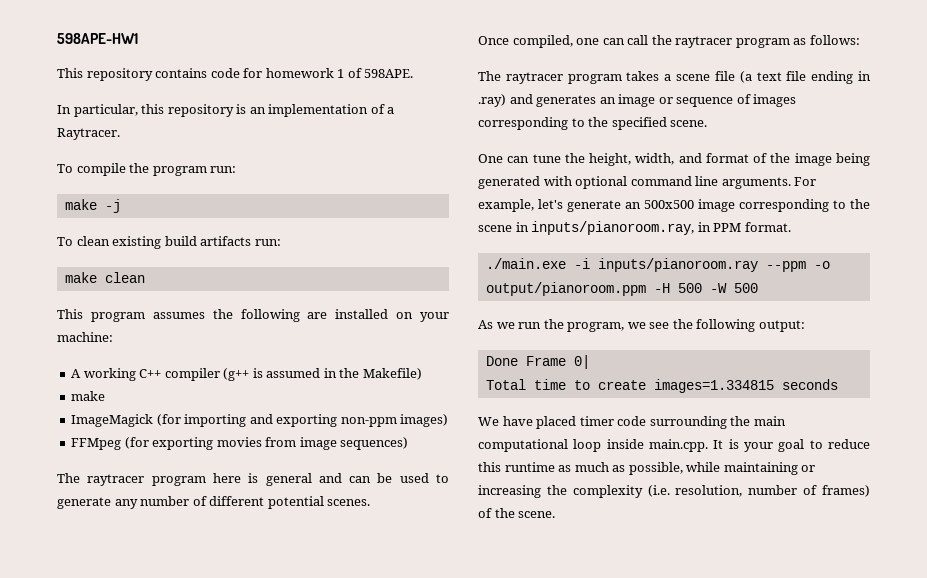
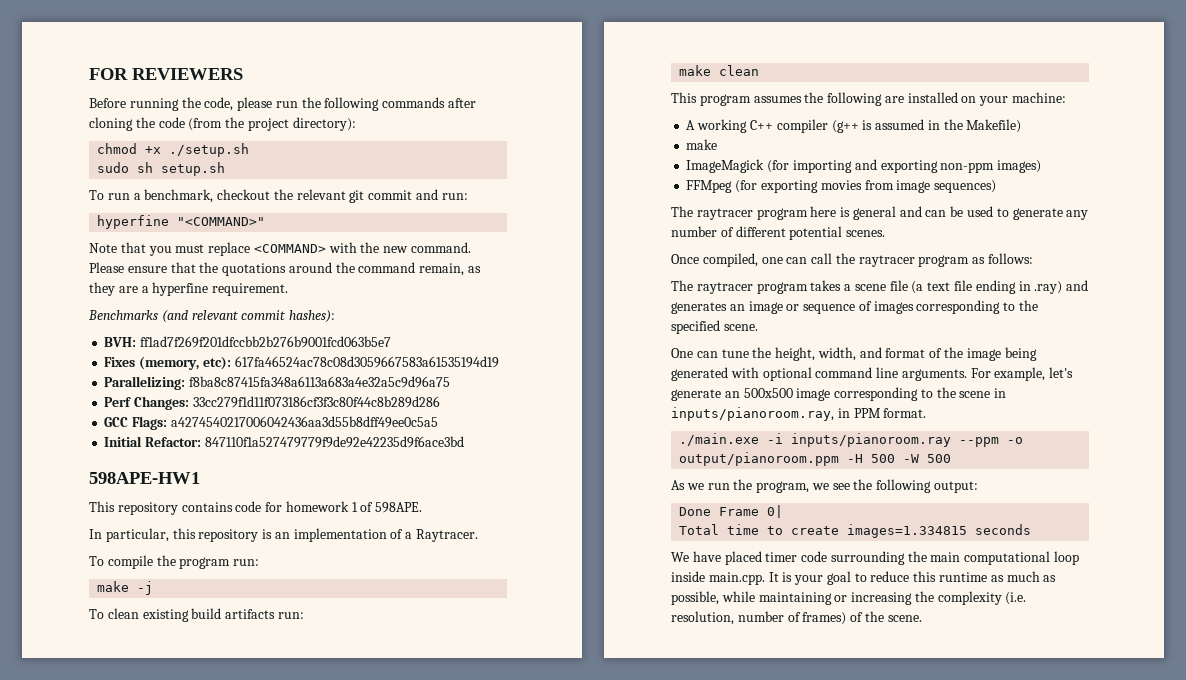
(57, 38) none -> [89,68,243,80] [89,97,477,111] [89,117,356,131] [97,143,250,157] [97,162,226,176] [89,189,468,203] [97,215,266,229] [89,242,472,256] [89,262,482,276] [89,282,289,296] [88,310,336,323] [104,336,392,348] [104,356,499,370] [104,376,451,390] [104,396,440,410] [104,416,438,430] [104,436,464,448] FOR REVIEWERS // Before running the code, please run the following commands after cloning the code (from the project directory): // chmod +x ./setup.sh // sudo sh setup.sh // To run a benchmark, checkout the relevant git commit and run: // hyperfine "<COMMAND>" // Note that you must replace <COMMAND> with the new command. Please ensure that the quotations around the command remain, as they are a hyperfine requirement. // Benchmarks (and relevant commit hashes): // BVH: ff1ad7f269f201dfccbb2b276b9001fcd063b5e7 // Fixes (memory, etc): 617fa46524ac78c08d3059667583a61535194d19 // Parallelizing: f8ba8c87415fa348a6113a683a4e32a5c9d96a75 // Perf Changes: 33cc279f1d11f073186cf3f3c80f44c8b289d286 // GCC Flags: a4274540217006042436aa3d55b8dff49ee0c5a5 // Initial Refactor: 847110f1a527479779f9de92e42235d9f6ace3bd //

